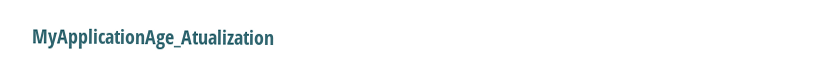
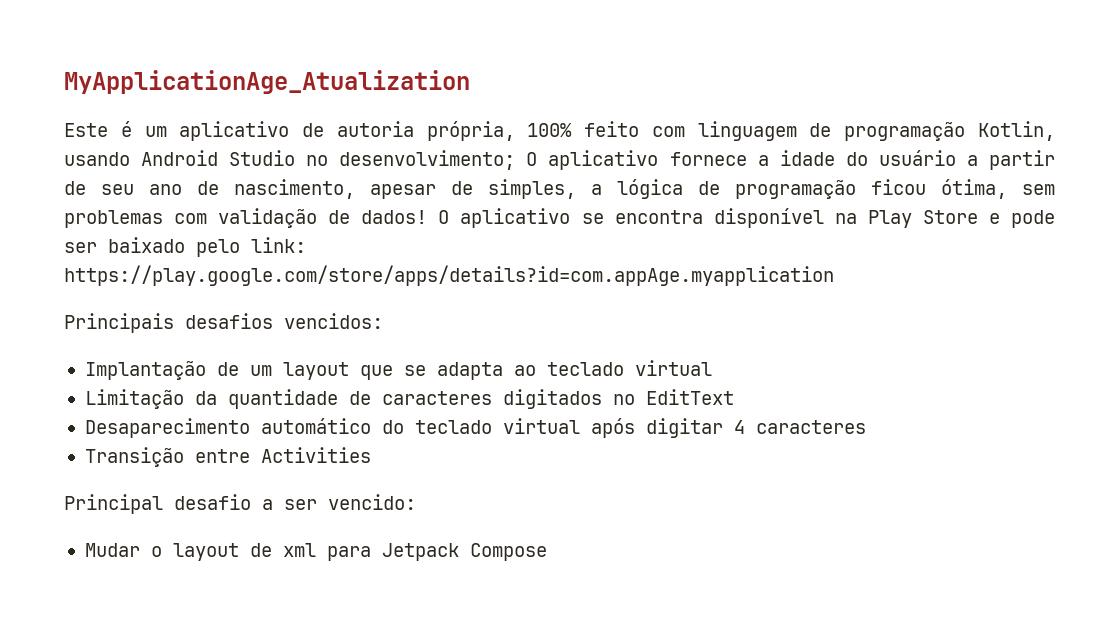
(275, 39) none -> [64,121,1055,141] [64,150,1056,170] [64,179,1055,199] [64,208,1055,228] [64,237,306,257] [64,265,834,286] [64,313,383,333] [84,360,712,380] [84,389,734,409] [84,418,866,438] [84,447,371,467] [64,494,416,514] [84,543,547,561] // Este é um aplicativo de autoria própria, 100% feito com linguagem de programação Kotlin, usando Android Studio no desenvolvimento; O aplicativo fornece a idade do usuário a partir de seu ano de nascimento, apesar de simples, a lógica de programação ficou ótima, sem problemas com validação de dados! O aplicativo se encontra disponível na Play Store e pode ser baixado pelo link: https://play.google.com/store/apps/details?id=com.appAge.myapplication // Principais desafios vencidos: // Implantação de um layout que se adapta ao teclado virtual // Limitação da quantidade de caracteres digitados no EditText // Desaparecimento automático do teclado virtual após digitar 4 caracteres // Transição entre Activities // Principal desafio a ser vencido: // Mudar o layout de xml para Jetpack Compose

